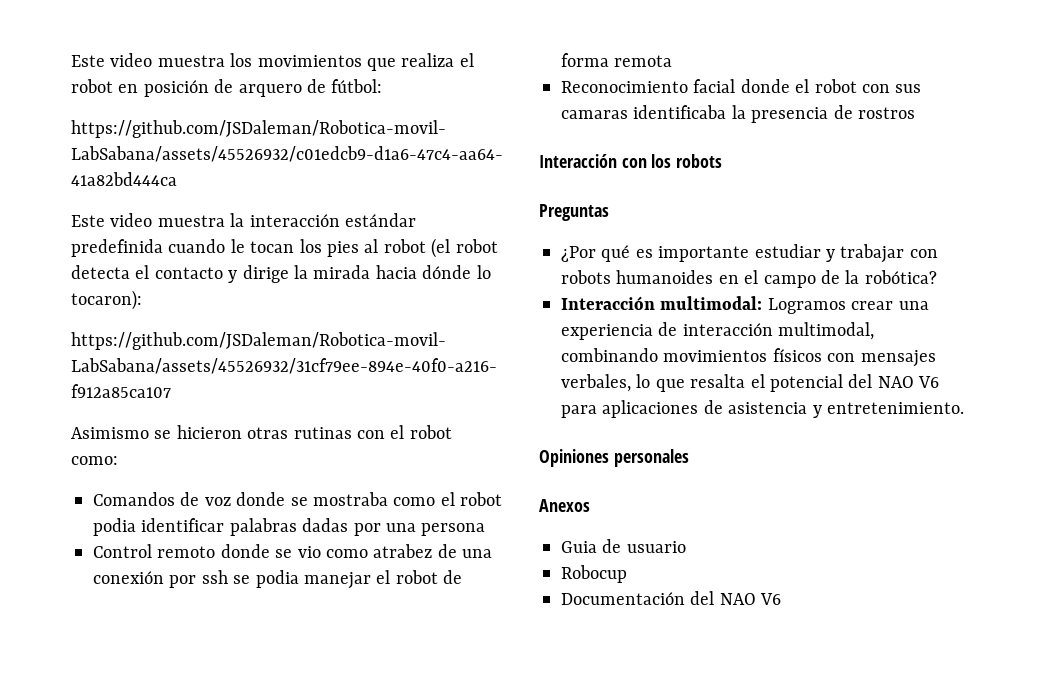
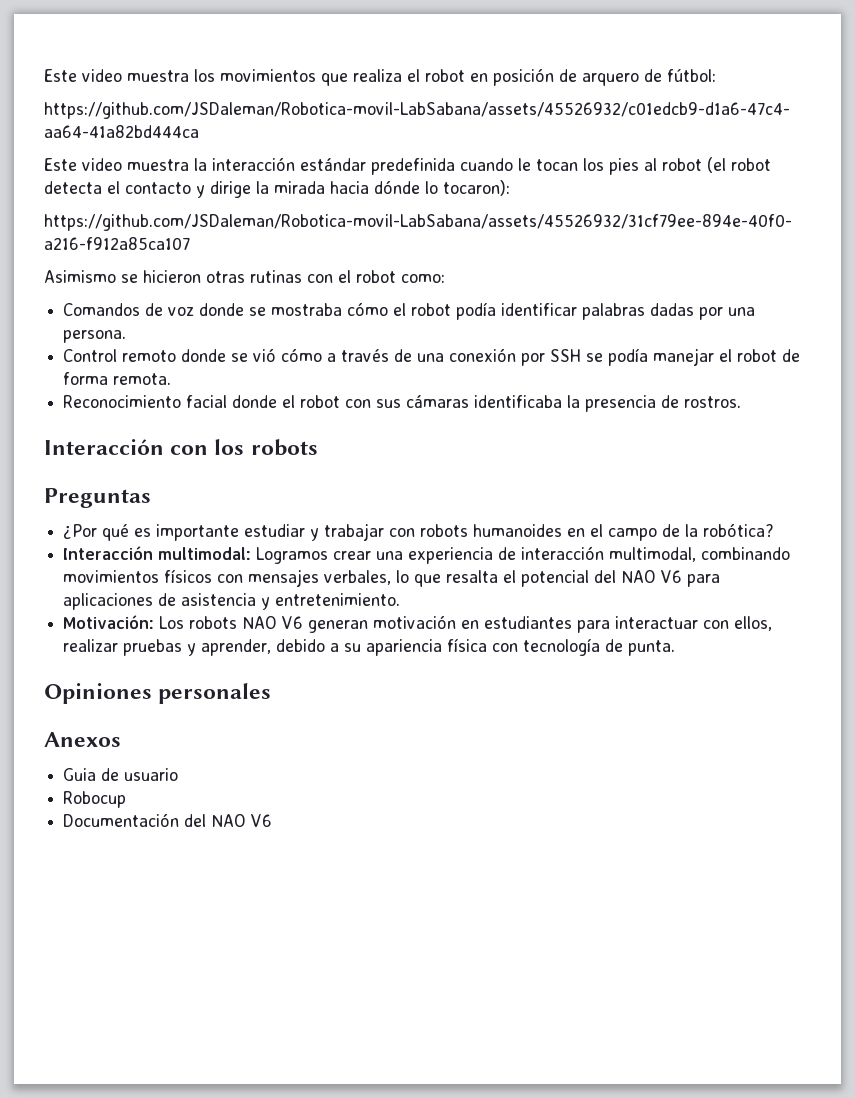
[393,492,503,506] [93,518,136,536] como el robot podia -> [347,302,497,320] cómo el robot podía
[421,523,486,536] persona -> [63,330,127,343] persona.
[297,544,433,558] vio como atrabez -> [253,348,390,362] vió cómo a través
[201,570,299,588] ssh se podia -> [550,348,649,366] SSH se podía
[614,55,673,67] remota -> [113,373,172,385] remota.
[561,110,628,119] camaras -> [406,395,470,408] cámaras
[858,107,915,119] rostros -> [684,396,742,408] rostros.
(964, 408) none -> [63,615,773,633] [63,638,676,656] // Motivación: Los robots NAO V6 generan motivación en estudiantes para interactuar con ellos, realizar pruebas y aprender, debido a su apariencia física con tecnología de punta.

